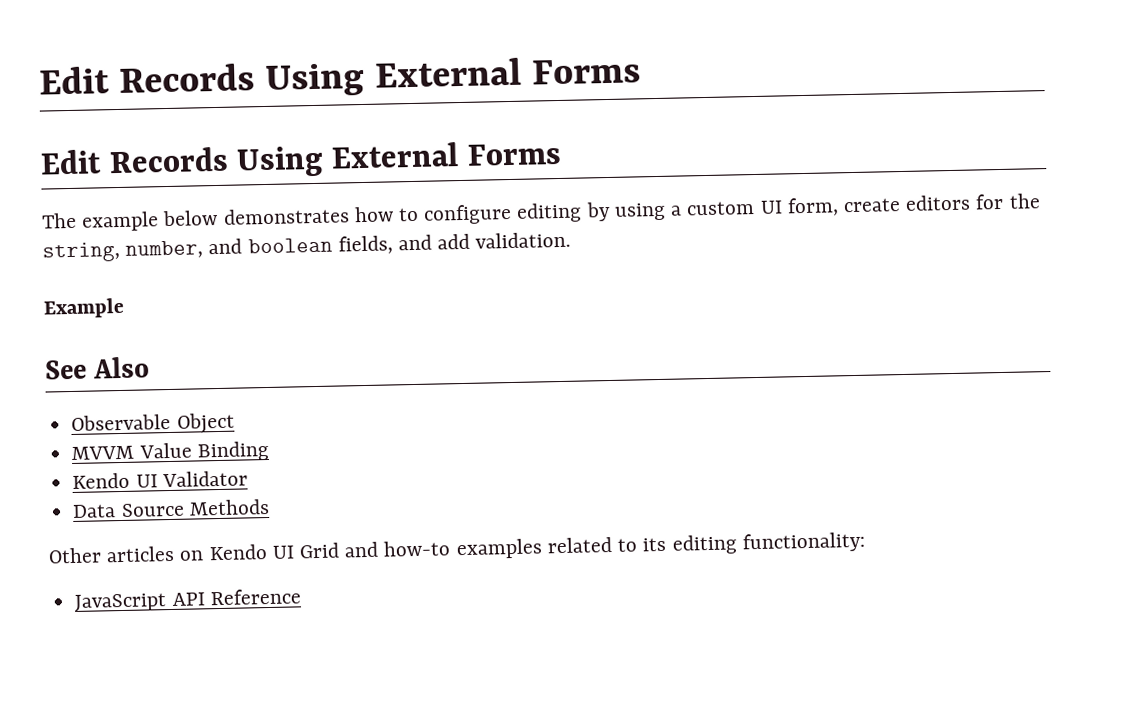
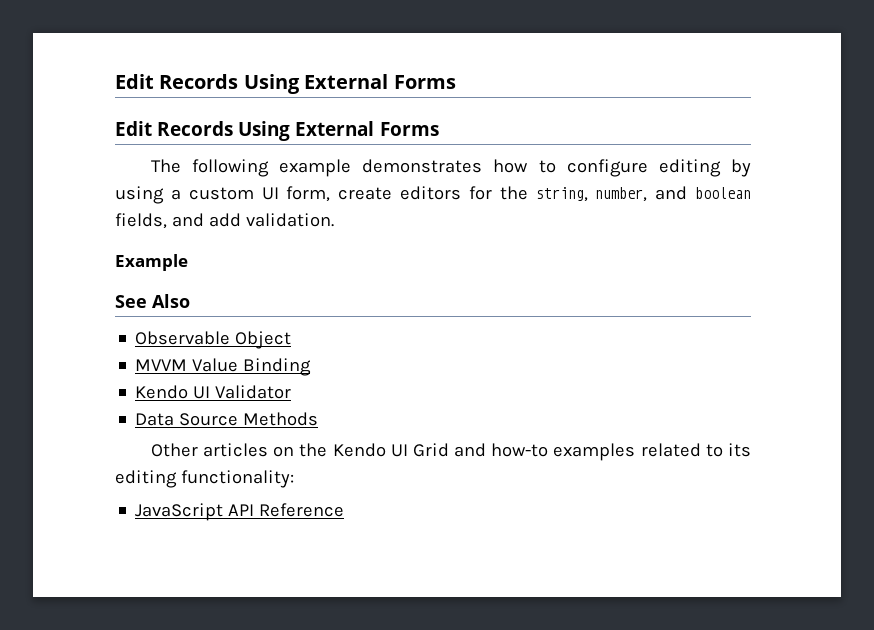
[81,209,219,232] example below -> [192,159,352,177] following example
(205, 555) none -> [299,443,328,457] the

